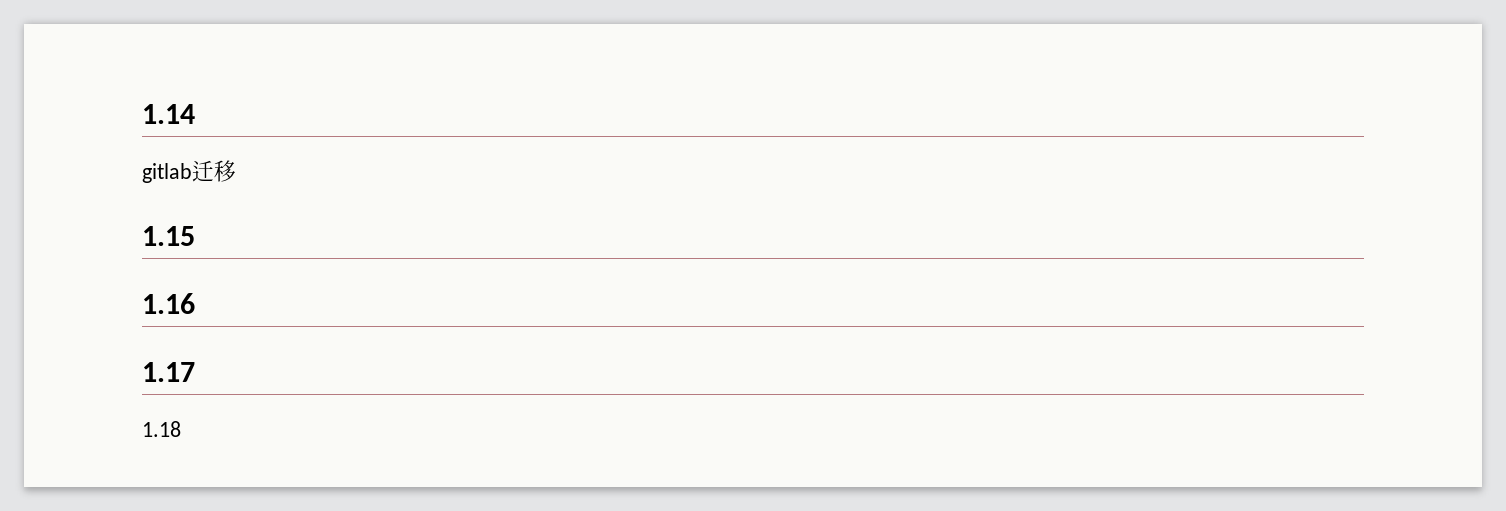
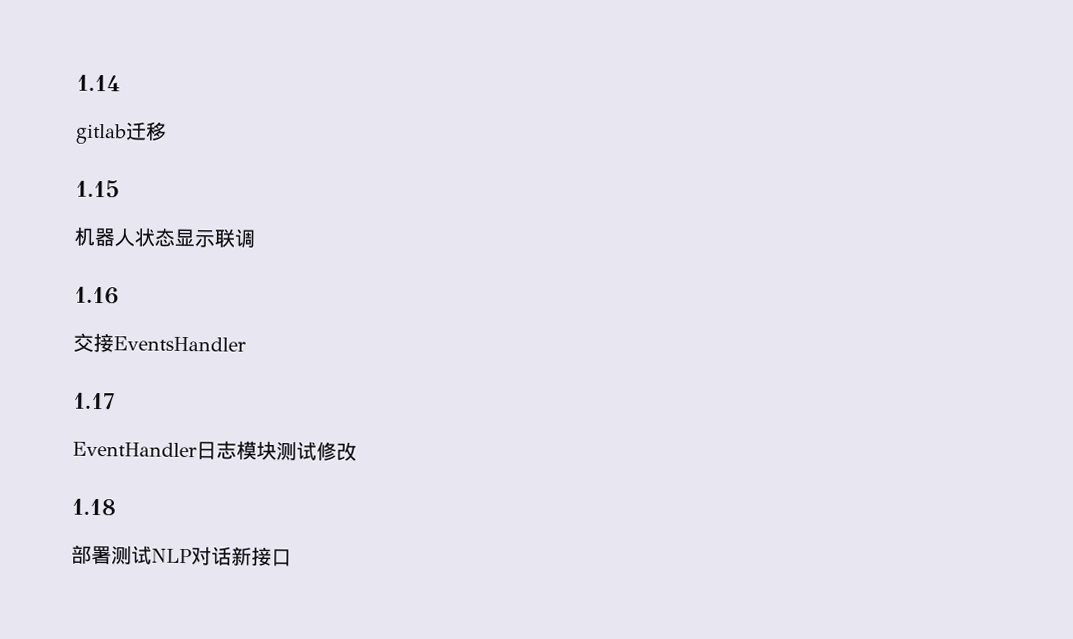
(195, 236) none -> [74,226,256,248] // 机器人状态显示联调
(195, 303) none -> [73,332,246,353] // 交接EventsHandler
[142,421,181,437] 1.18 -> [72,440,357,461] [71,498,116,516] [71,544,292,567] EventHandler日志模块测试修改 // 1.18 // 部署测试NLP对话新接口

